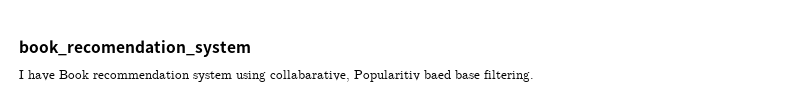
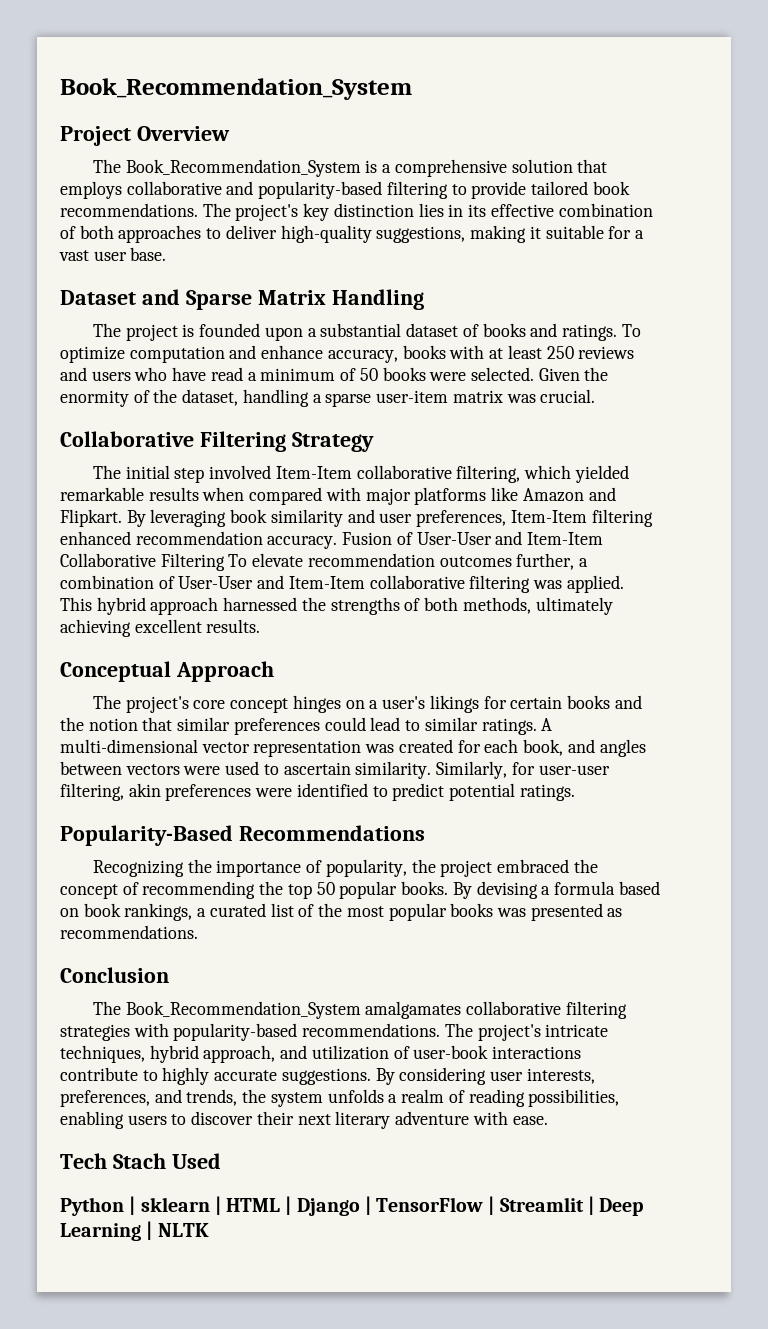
[19,40,251,57] [19,70,534,82] book_recomendation_system // I have Book recommendation system using collabarative, Popularitiv baed base filtering. -> [60,78,412,100] [60,126,230,146] [92,159,608,177] [60,181,630,199] [60,203,653,221] [60,225,644,243] [59,247,167,261] [60,289,424,310] [92,323,641,341] [60,345,635,363] [60,367,609,381] [60,389,596,407] [60,431,374,452] [92,465,629,483] [60,487,616,505] [60,509,653,527] [60,531,604,549] [60,553,589,571] [60,575,624,593] [60,597,613,615] [60,619,261,637] [60,661,274,682] [92,695,642,713] [60,717,553,735] [60,739,646,757] [60,761,610,779] [60,783,575,801] [60,825,425,846] [92,859,598,877] [60,881,660,899] [60,903,623,921] [60,925,198,939] [60,967,169,983] [92,1001,627,1019] [60,1023,609,1041] [60,1045,582,1063] [60,1067,595,1085] [60,1089,620,1107] [60,1111,548,1129] [60,1153,221,1169] [60,1196,644,1216] [60,1221,209,1241] Book_Recommendation_System // Project Overview // The Book_Recommendation_System is a comprehensive solution that employs collaborative and popularity-based filtering to provide tailored book recommendations. The project's key distinction lies in its effective combination of both approaches to deliver high-quality suggestions, making it suitable for a vast user base. // Dataset and Sparse Matrix Handling // The project is founded upon a substantial dataset of books and ratings. To optimize computation and enhance accuracy, books with at least 250 reviews and users who have read a minimum of 50 books were selected. Given the enormity of the dataset, handling a sparse user-item matrix was crucial. // Collaborative Filtering Strategy // The initial step involved Item-Item collaborative filtering, which yielded remarkable results when compared with major platforms like Amazon and Flipkart. By leveraging book similarity and user preferences, Item-Item filtering enhanced recommendation accuracy. Fusion of User-User and Item-Item Collaborative Filtering To elevate recommendation outcomes further, a combination of User-User and Item-Item collaborative filtering was applied. This hybrid approach harnessed the strengths of both methods, ultimately achieving excellent results. // Conceptual Approach // The project's core concept hinges on a user's likings for certain books and the notion that similar preferences could lead to similar ratings. A multi-dimensional vector representation was created for each book, and angles between vectors were used to ascertain similarity. Similarly, for user-user filtering, akin preferences were identified to predict potential ratings. // Popularity-Based Recommendations // Recognizing the importance of popularity, the project embraced the concept of recommending the top 50 popular books. By devising a formula based on book rankings, a curated list of the most popular books was presented as recommendations. // Conclusion // The Book_Recommendation_System amalgamates collaborative filtering strategies with popularity-based recommendations. The project's intricate techniques, hybrid approach, and utilization of user-book interactions contribute to highly accurate suggestions. By considering user interests, preferences, and trends, the system unfolds a realm of reading possibilities, enabling users to discover their next literary adventure with ease. // Tech Stach Used // Python | sklearn | HTML | Django | TensorFlow | Streamlit | Deep Learning | NLTK

